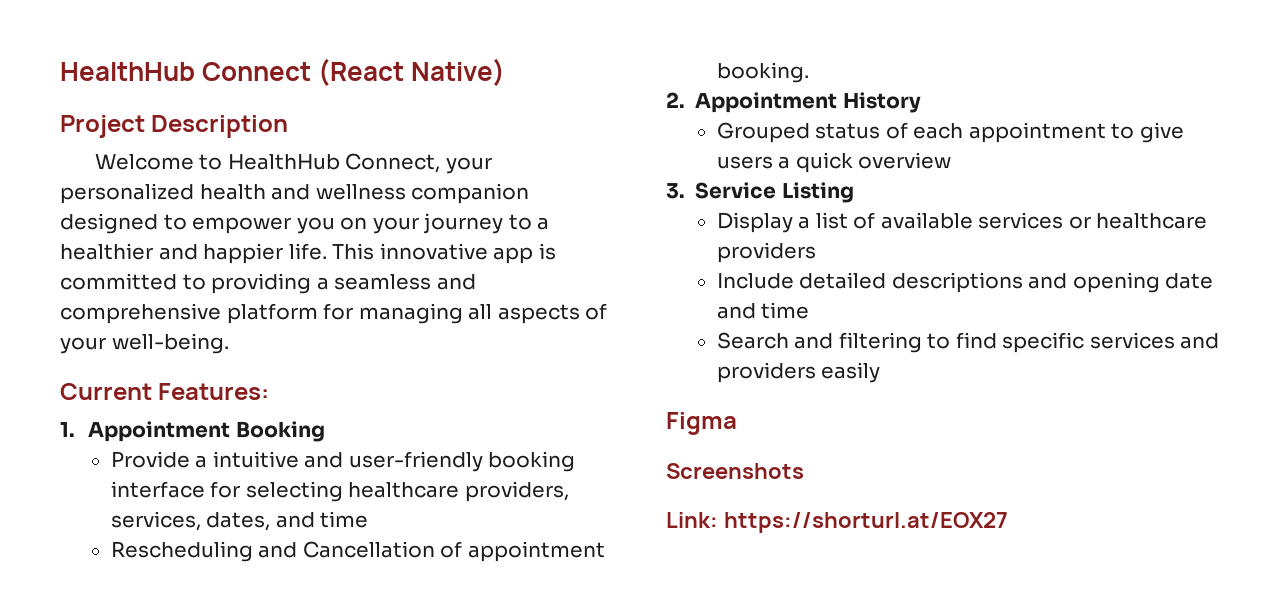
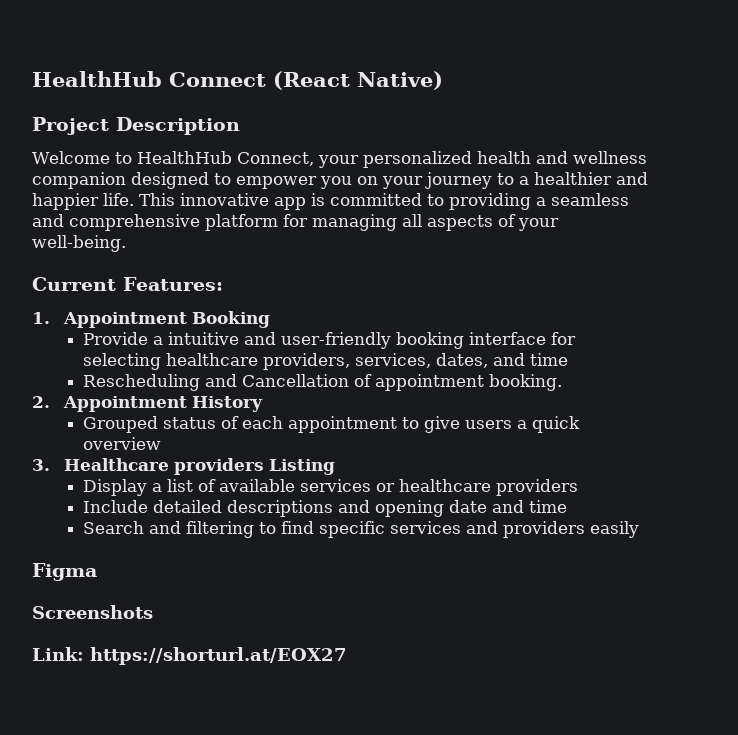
[695,182,777,199] Service -> [64,458,265,475] Healthcare providers

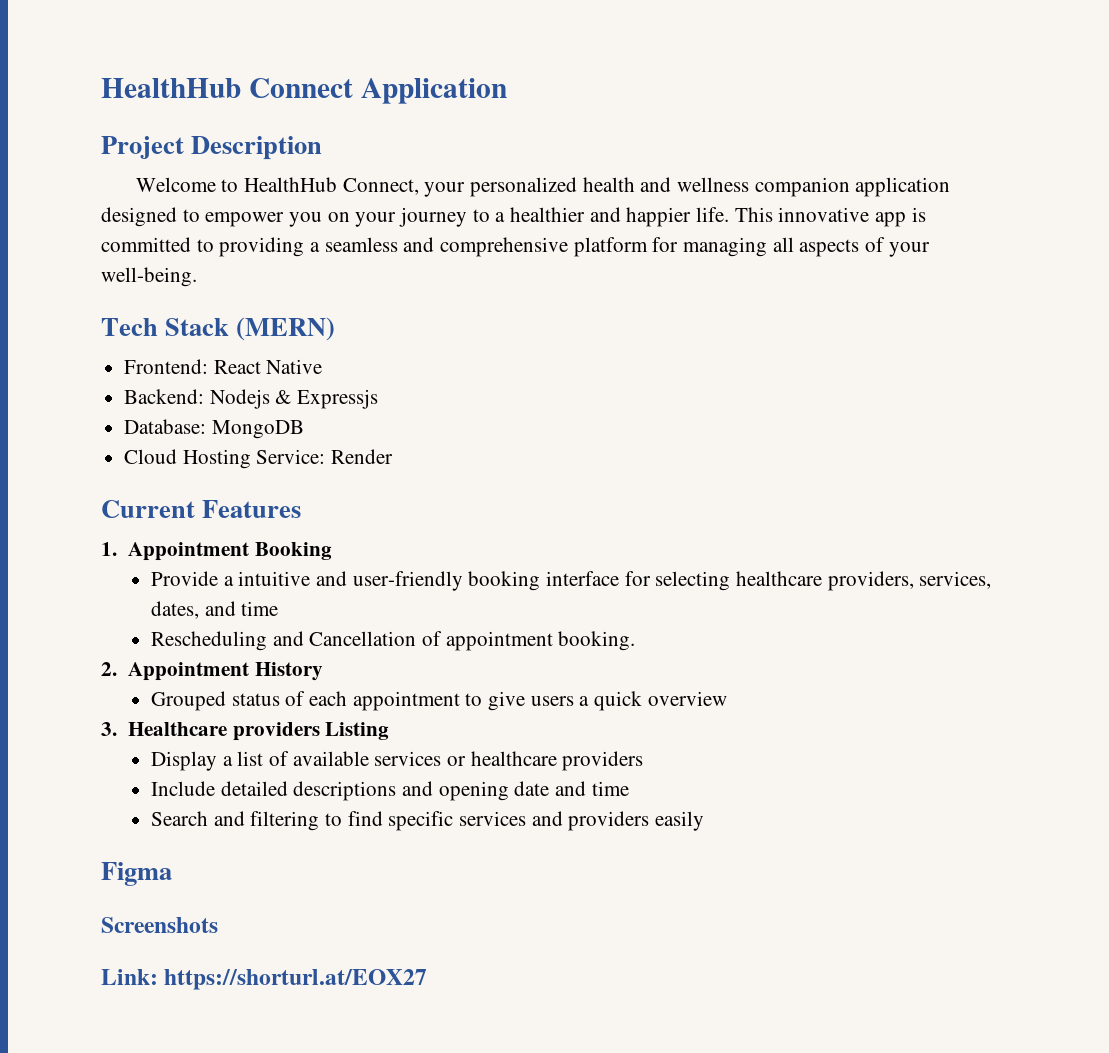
[273,71,443,90] (React Native) -> [360,78,507,104] Application
(126, 180) none -> [855,177,951,197] application
(126, 243) none -> [101,317,336,341] [124,359,323,374] [124,389,379,409] [124,419,304,439] [124,449,394,469] // Tech Stack (MERN) // Frontend: React Native // Backend: Nodejs & Expressjs // Database: MongoDB // Cloud Hosting Service: Render
[123,277,223,291] Features: -> [202,500,302,518] Features

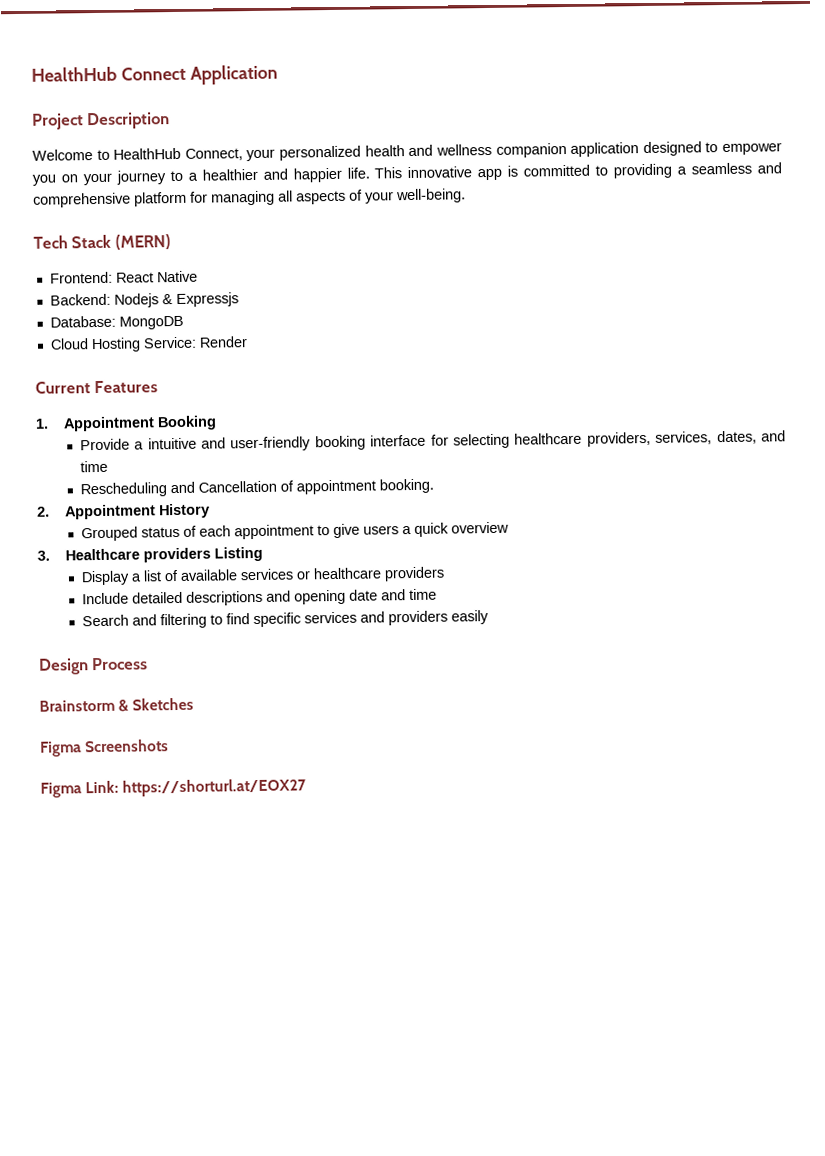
[101,862,172,886] // Figma // -> [38,657,149,675] [39,697,195,712] [40,741,82,757] // Design Process // Brainstorm & Sketches // Figma
(218, 925) none -> [40,782,82,798] Figma

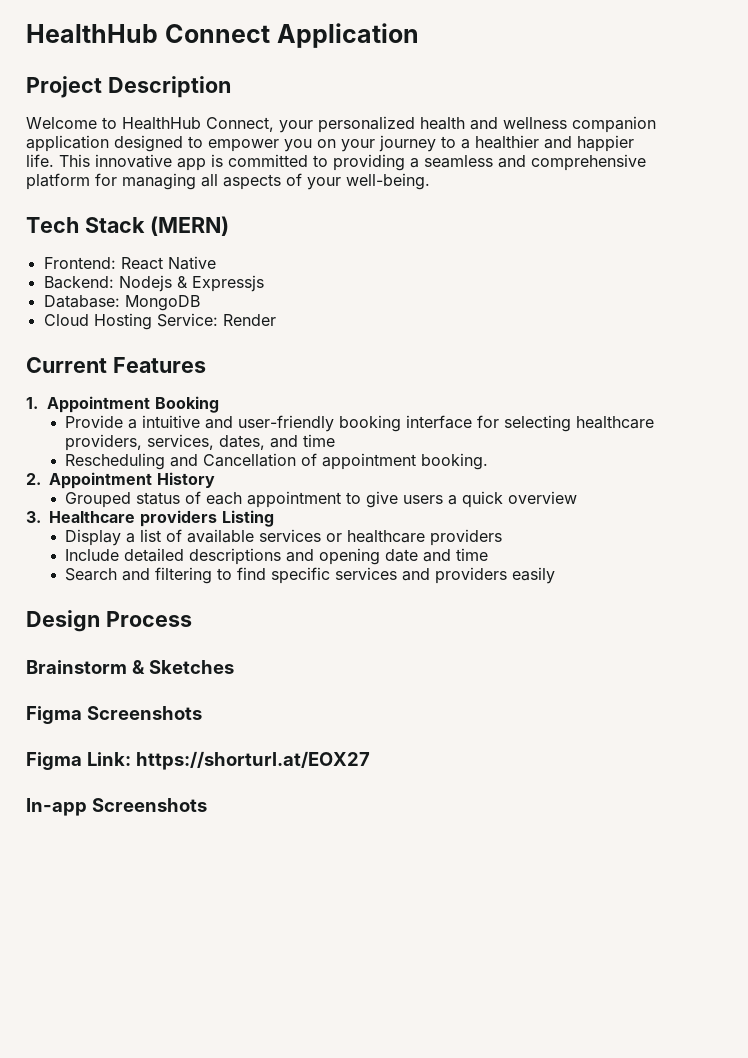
(307, 787) none -> [26,798,207,816] // In-app Screenshots

